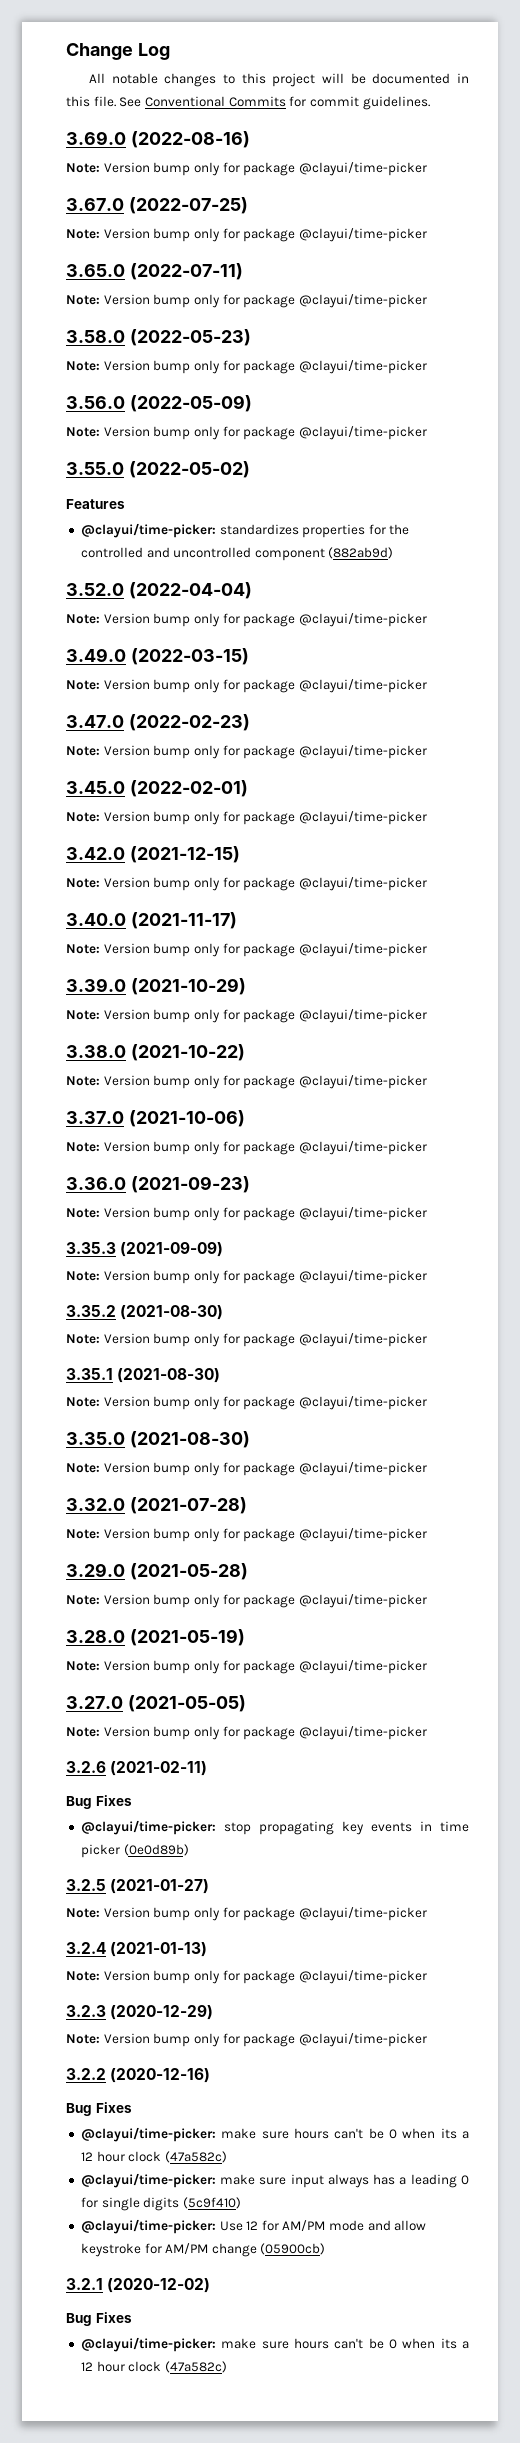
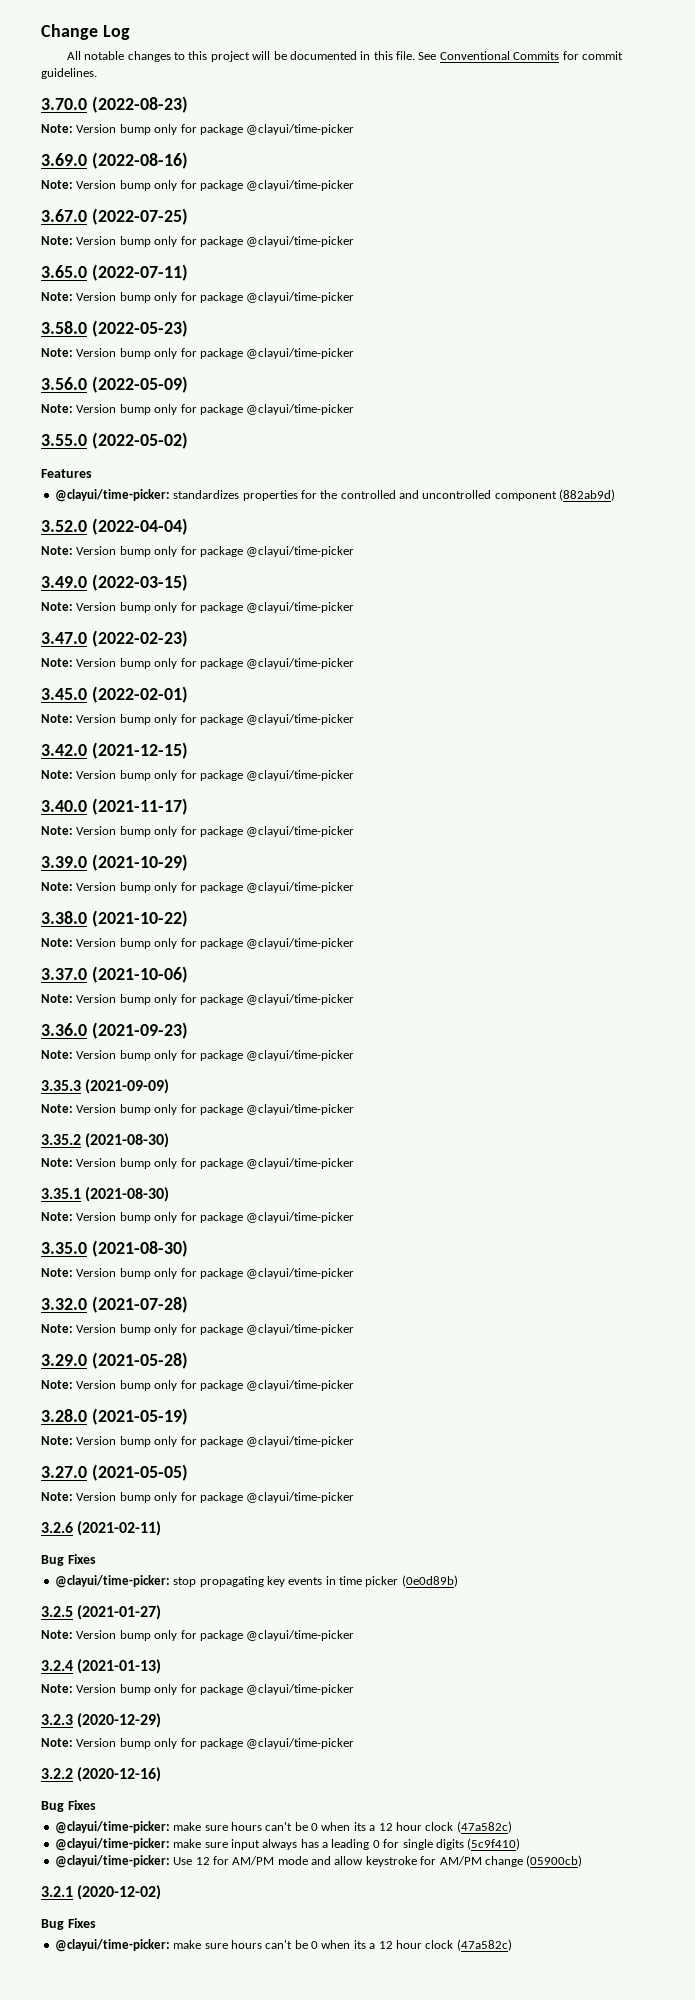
(430, 103) none -> [41,96,188,113] [41,124,355,135] // 3.70.0 (2022-08-23) // Note: Version bump only for package @clayui/time-picker

